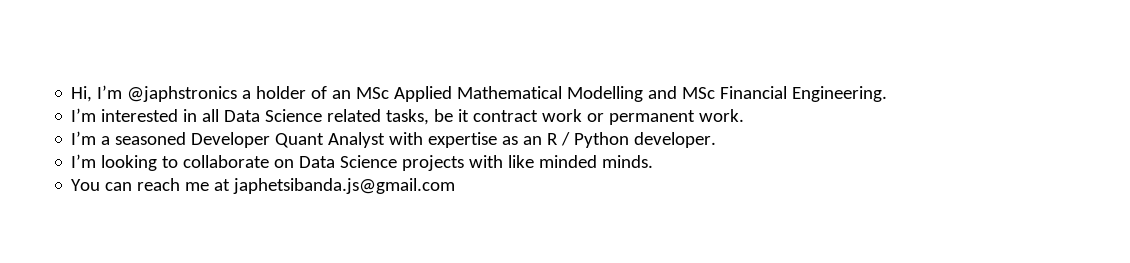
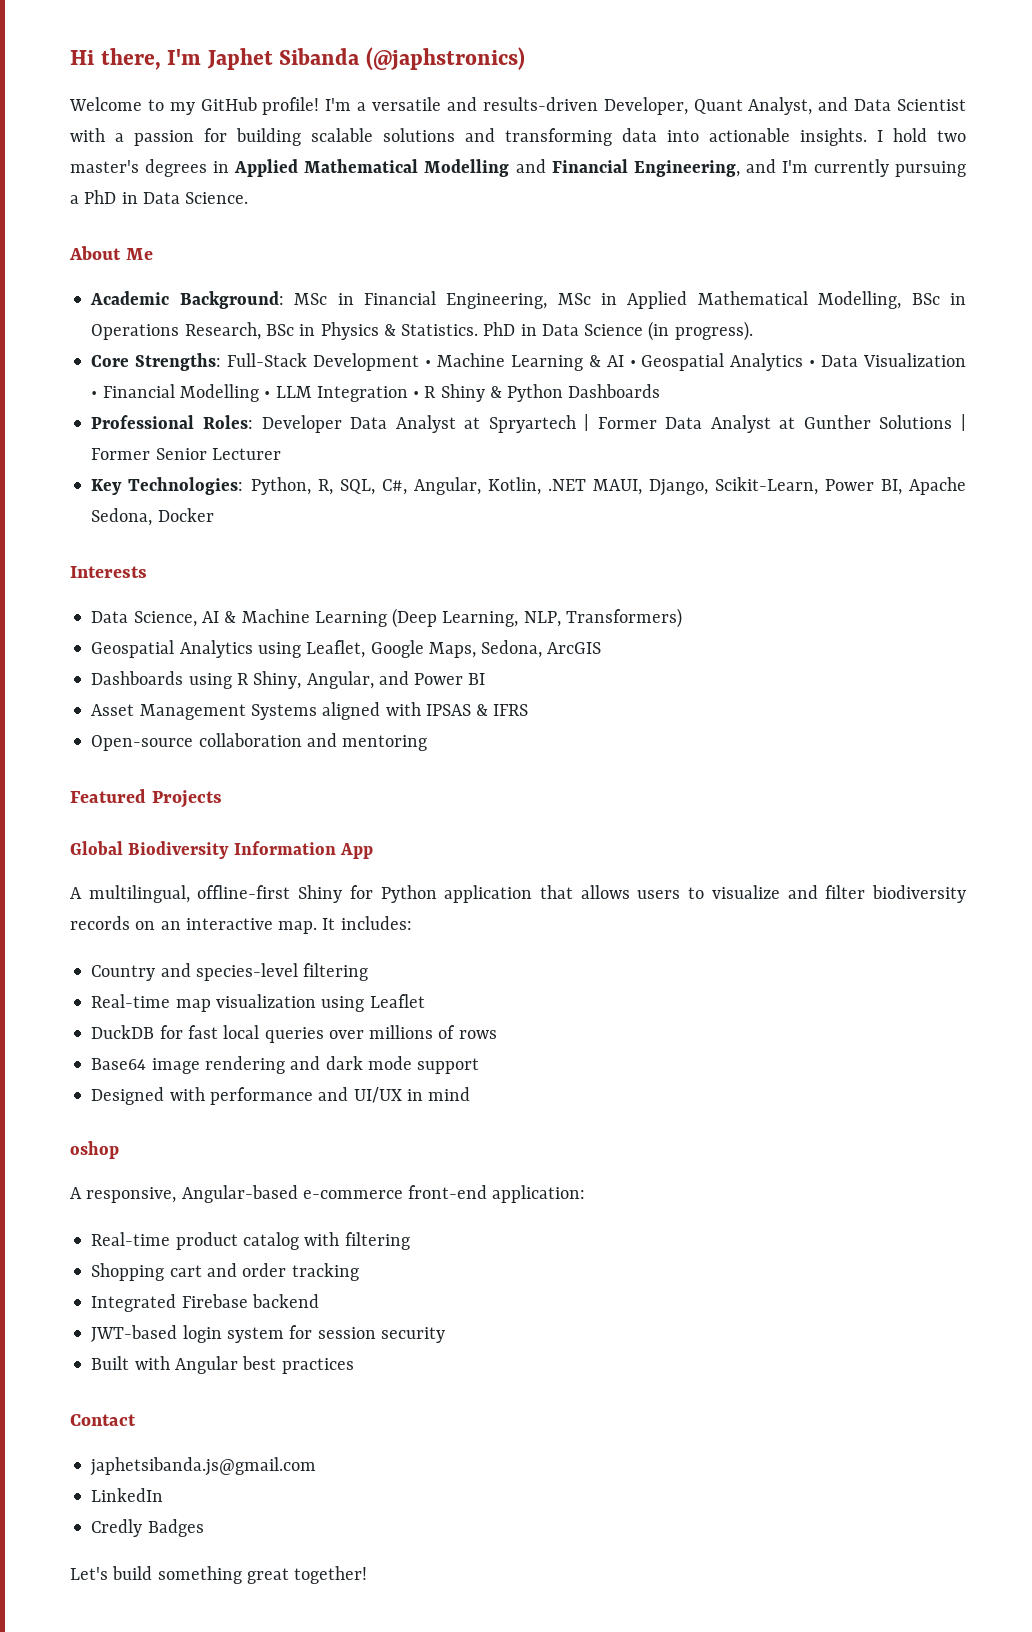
[71,85,888,102] [71,108,745,125] [71,131,717,148] [71,154,654,171] [71,178,456,194] Hi, I’m @japhstronics a holder of an MSc Applied Mathematical Modelling and MSc Financial Engineering. // I’m interested in all Data Science related tasks, be it contract work or permanent work. // I’m a seasoned Developer Quant Analyst with expertise as an R / Python developer. // I’m looking to collaborate on Data Science projects with like minded minds. // You can reach me at japhetsibanda.js@gmail.com -> [70,47,526,70] [69,97,967,115] [70,128,966,146] [70,159,967,177] [70,190,249,204] [69,246,153,260] [90,291,966,309] [91,321,753,341] [91,353,967,371] [91,384,661,402] [91,414,966,433] [91,448,281,460] [91,477,966,496] [91,508,214,526] [70,566,147,578] [91,608,682,628] [91,640,602,658] [91,671,486,689] [91,702,529,720] [91,733,428,751] [70,789,222,808] [70,841,373,859] [70,885,966,903] [70,916,412,934] [91,963,369,981] [91,994,425,1012] [91,1025,497,1043] [91,1056,480,1074] [91,1087,471,1105] [70,1141,119,1159] [70,1185,586,1203] [91,1232,410,1250] [91,1263,359,1281] [91,1294,319,1312] [91,1325,445,1343] [91,1356,354,1374] [70,1414,136,1426] [90,1457,317,1476] [91,1488,164,1502] [91,1519,204,1537] [70,1566,368,1584] Hi there, I'm Japhet Sibanda (@japhstronics) // Welcome to my GitHub profile! I'm a versatile and results-driven Developer, Quant Analyst, and Data Scientist with a passion for building scalable solutions and transforming data into actionable insights. I hold two master's degrees in Applied Mathematical Modelling and Financial Engineering, and I'm currently pursuing a PhD in Data Science. // About Me // Academic Background: MSc in Financial Engineering, MSc in Applied Mathematical Modelling, BSc in Operations Research, BSc in Physics & Statistics. PhD in Data Science (in progress). // Core Strengths: Full-Stack Development • Machine Learning & AI • Geospatial Analytics • Data Visualization • Financial Modelling • LLM Integration • R Shiny & Python Dashboards // Professional Roles: Developer Data Analyst at Spryartech | Former Data Analyst at Gunther Solutions | Former Senior Lecturer // Key Technologies: Python, R, SQL, C#, Angular, Kotlin, .NET MAUI, Django, Scikit-Learn, Power BI, Apache Sedona, Docker // Interests // Data Science, AI & Machine Learning (Deep Learning, NLP, Transformers) // Geospatial Analytics using Leaflet, Google Maps, Sedona, ArcGIS // Dashboards using R Shiny, Angular, and Power BI // Asset Management Systems aligned with IPSAS & IFRS // Open-source collaboration and mentoring // Featured Projects // Global Biodiversity Information App // A multilingual, offline-first Shiny for Python application that allows users to visualize and filter biodiversity records on an interactive map. It includes: // Country and species-level filtering // Real-time map visualization using Leaflet // DuckDB for fast local queries over millions of rows // Base64 image rendering and dark mode support // Designed with performance and UI/UX in mind // oshop // A responsive, Angular-based e-commerce front-end application: // Real-time product catalog with filtering // Shopping cart and order tracking // Integrated Firebase backend // JWT-based login system for session security // Built with Angular best practices // Contact // japhetsibanda.js@gmail.com // LinkedIn // Credly Badges // Let's build something great together!

